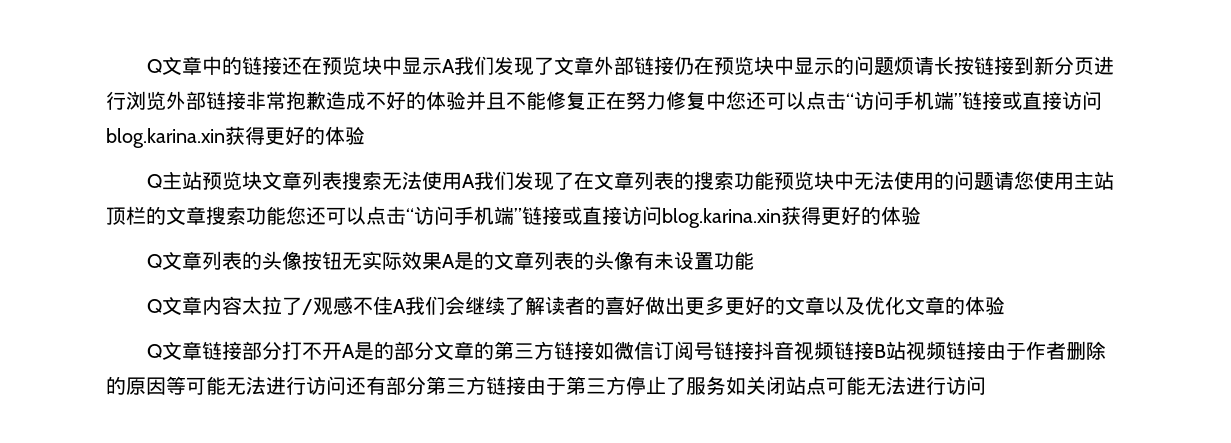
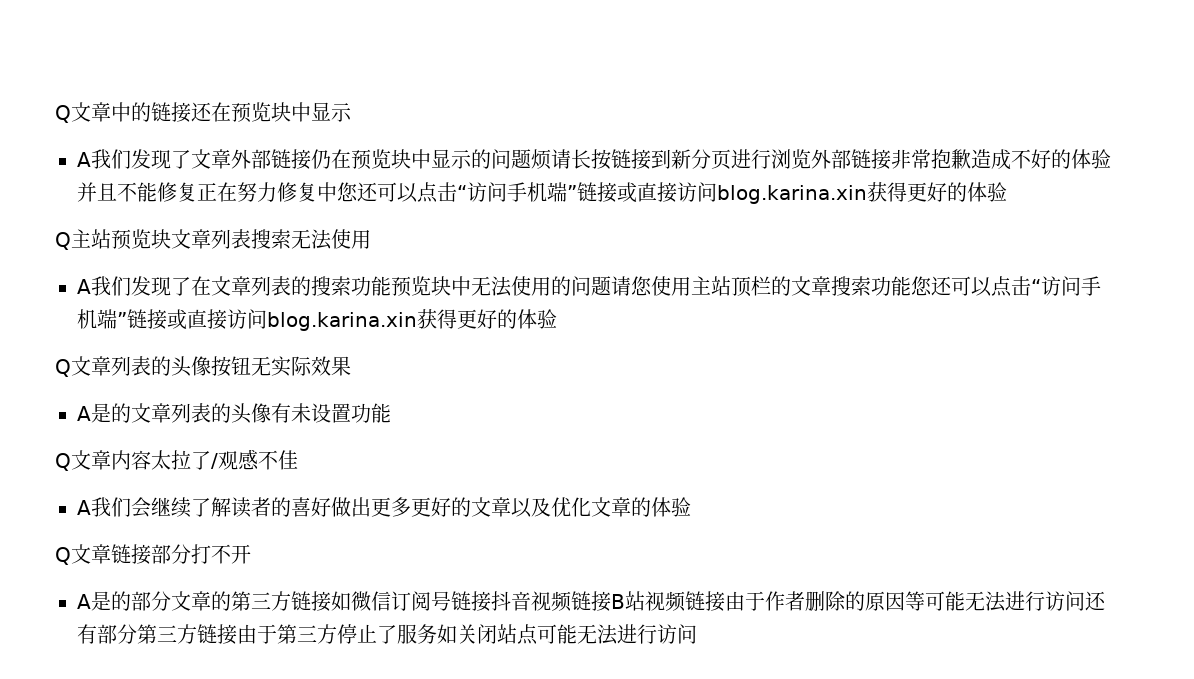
(442, 66) none -> (352, 112) //
(462, 181) none -> (371, 239) //
(442, 261) none -> (351, 366) //
(393, 305) none -> (298, 460) //
(342, 351) none -> (251, 554) //

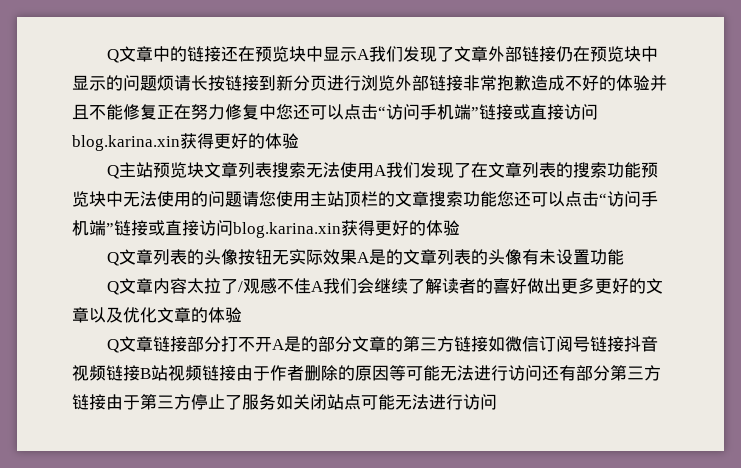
(352, 112) // -> (357, 54) none
(371, 239) // -> (374, 170) none
(351, 366) // -> (357, 257) none
(298, 460) // -> (311, 286) none
(251, 554) // -> (272, 344) none

